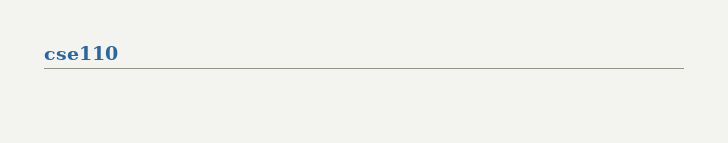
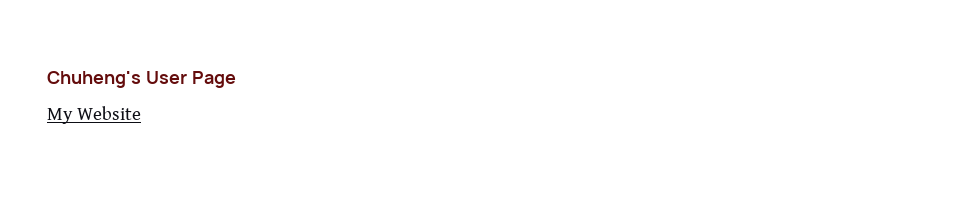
[44,46,118,60] cse110 -> [47,71,236,88] [47,106,141,124] Chuheng's User Page // My Website

